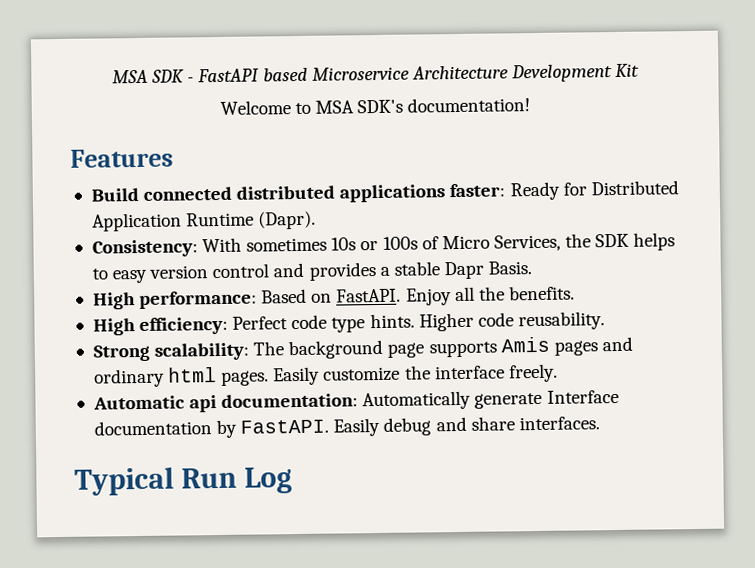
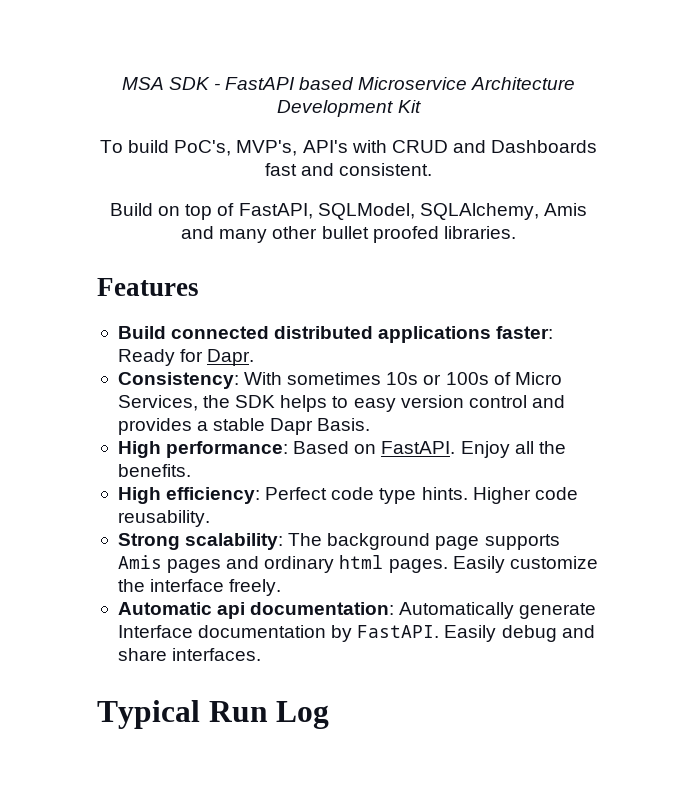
[219,97,531,115] Welcome to MSA SDK's documentation! -> [99,140,598,156] [264,163,433,176] [110,203,587,220] [181,226,516,243] To build PoC's, MVP's, API's with CRUD and Dashboards fast and consistent. // Build on top of FastAPI, SQLModel, SQLAlchemy, Amis and many other bullet proofed libraries.
[590,180,679,196] [91,210,317,232] Distributed Application Runtime (Dapr). -> [207,349,255,366] Dapr.

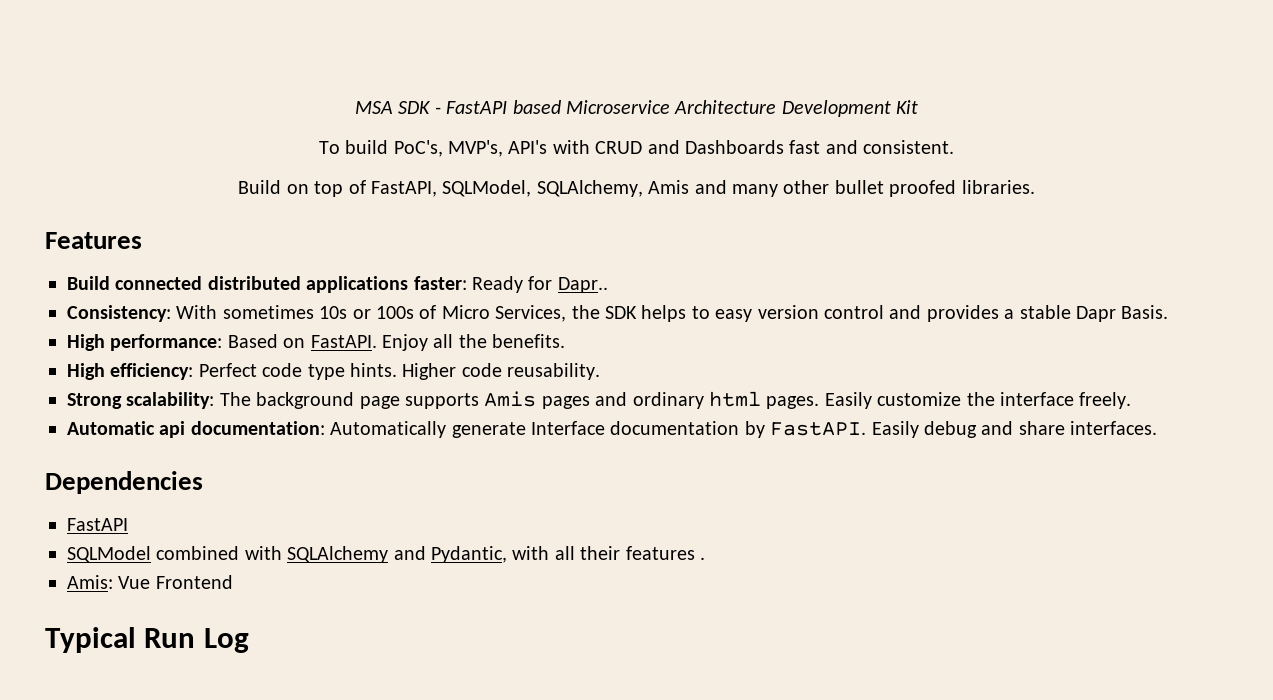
[207,349,255,366] Dapr. -> [557,277,608,293] Dapr..
(262, 654) none -> [45,471,203,494] [67,518,128,531] [67,546,705,563] [67,575,233,589] // Dependencies // FastAPI // SQLModel combined with SQLAlchemy and Pydantic, with all their features . // Amis: Vue Frontend

